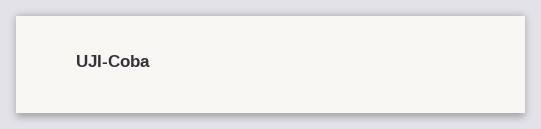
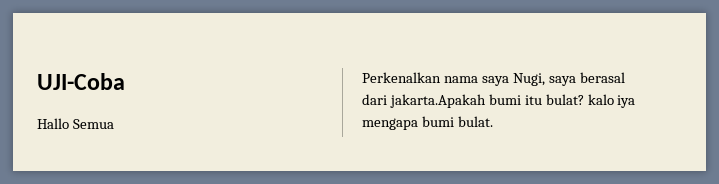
(150, 61) none -> [37,118,114,129] [362,72,625,86] [362,94,636,108] [362,116,493,130] // Hallo Semua // Perkenalkan nama saya Nugi, saya berasal dari jakarta.Apakah bumi itu bulat? kalo iya mengapa bumi bulat.

